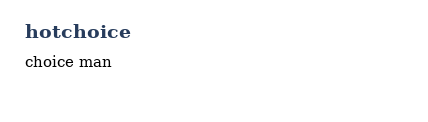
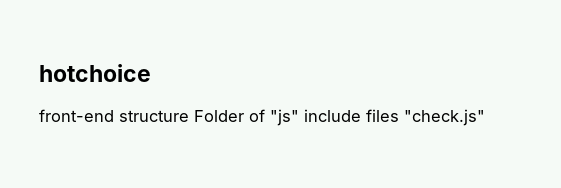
[25,55,112,67] choice man -> [39,109,485,126] front-end structure Folder of "js" include files "check.js"

